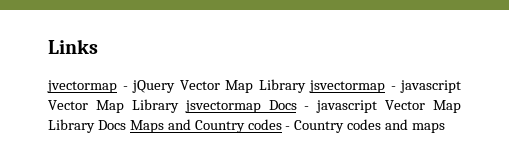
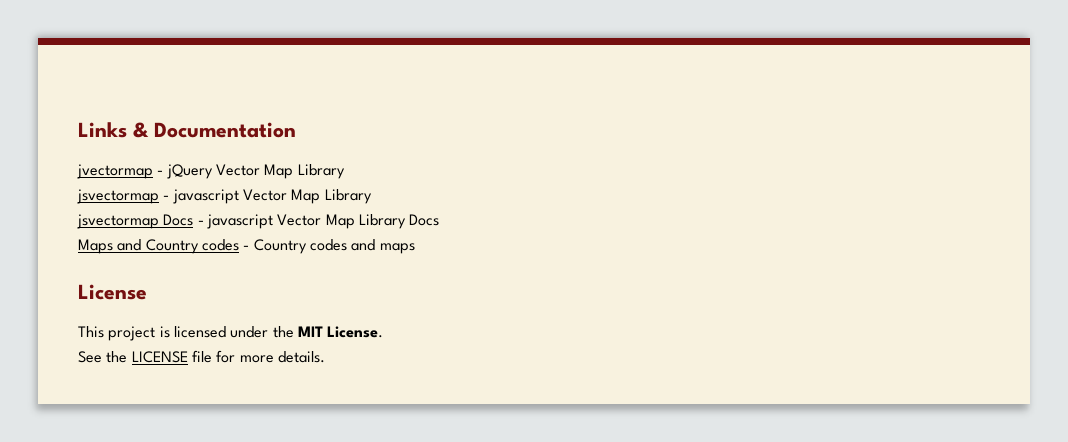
(98, 46) none -> [133,122,296,138] & Documentation
(306, 86) none -> (345, 171) //
(179, 106) none -> (372, 196) //
(126, 125) none -> (440, 220) //
(446, 128) none -> [78,284,147,300] [78,326,384,341] [78,350,325,363] // License // This project is licensed under the MIT License. // See the LICENSE file for more details.

